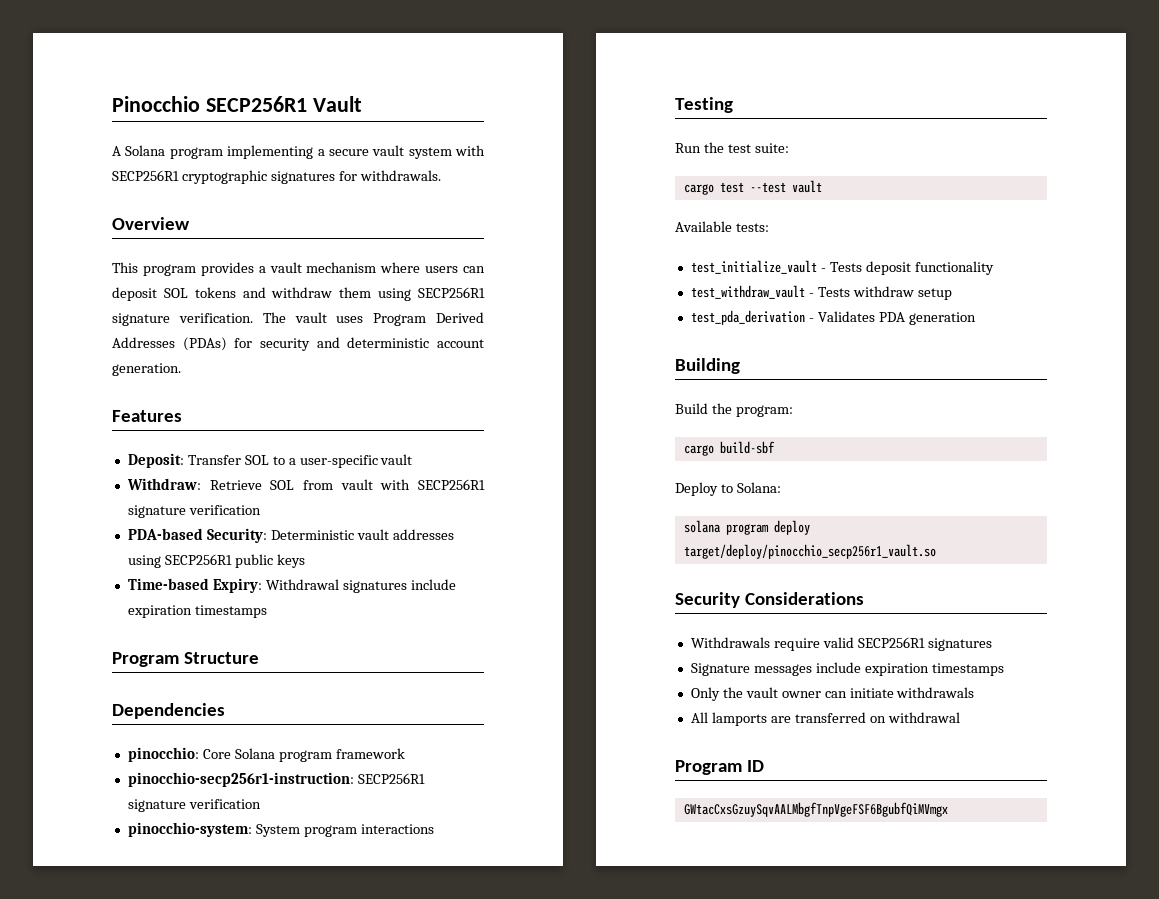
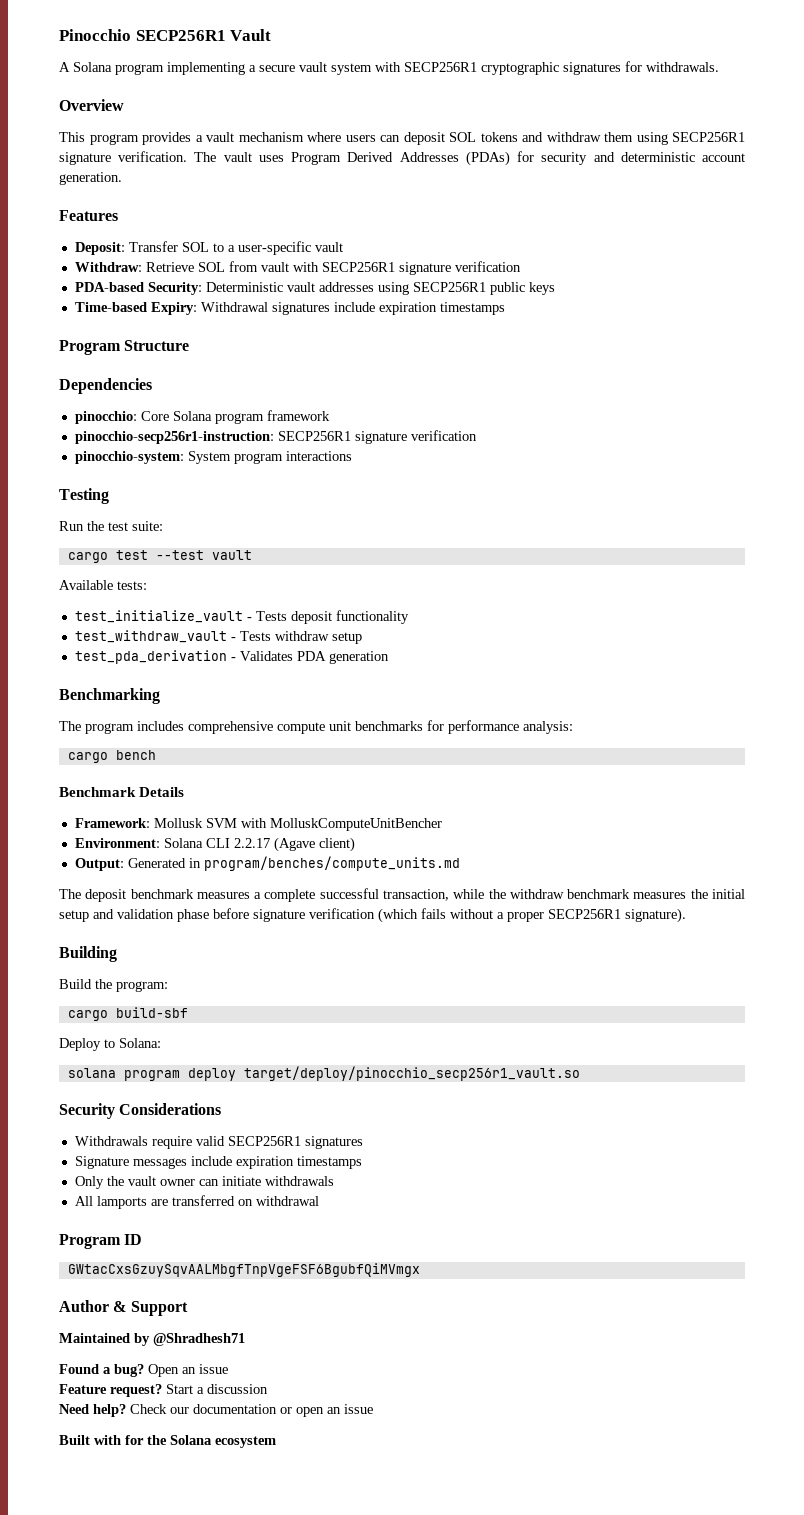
(976, 318) none -> [59,688,160,704] [59,720,573,734] [67,750,156,763] [59,787,185,797] [74,818,442,831] [74,837,355,852] [74,856,460,871] [59,888,746,902] [59,908,686,923] // Benchmarking // The program includes comprehensive compute unit benchmarks for performance analysis: // cargo bench // Benchmark Details // Framework: Mollusk SVM with MolluskComputeUnitBencher // Environment: Solana CLI 2.2.17 (Agave client) // Output: Generated in program/benches/compute_units.md // The deposit benchmark measures a complete successful transaction, while the withdraw benchmark measures the initial setup and validation phase before signature verification (which fails without a proper SECP256R1 signature).
(948, 809) none -> [59,1300,188,1316] [59,1333,245,1346] [59,1364,228,1377] [59,1384,268,1397] [59,1404,373,1417] [59,1435,276,1448] // Author & Support // Maintained by @Shradhesh71 // Found a bug? Open an issue // Feature request? Start a discussion // Need help? Check our documentation or open an issue // Built with for the Solana ecosystem

